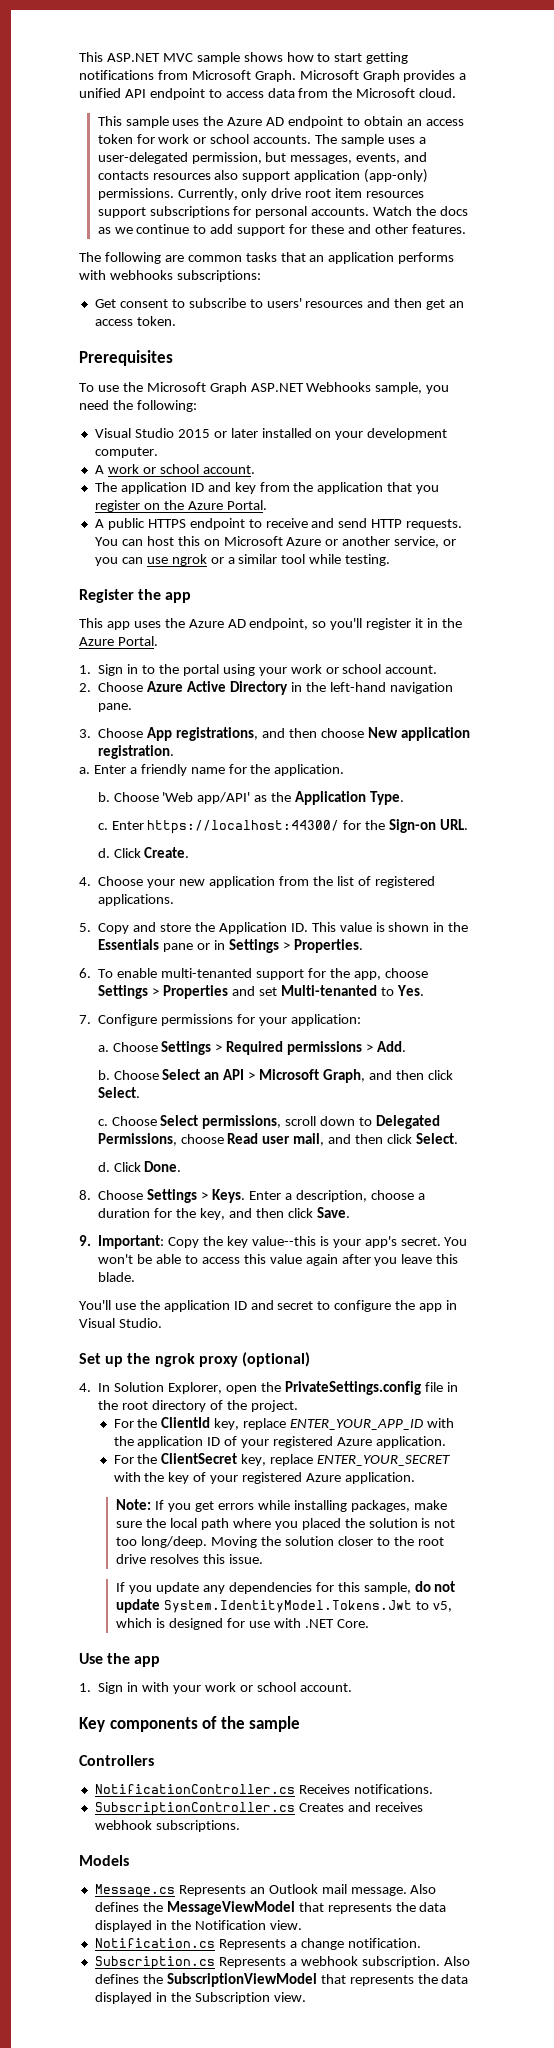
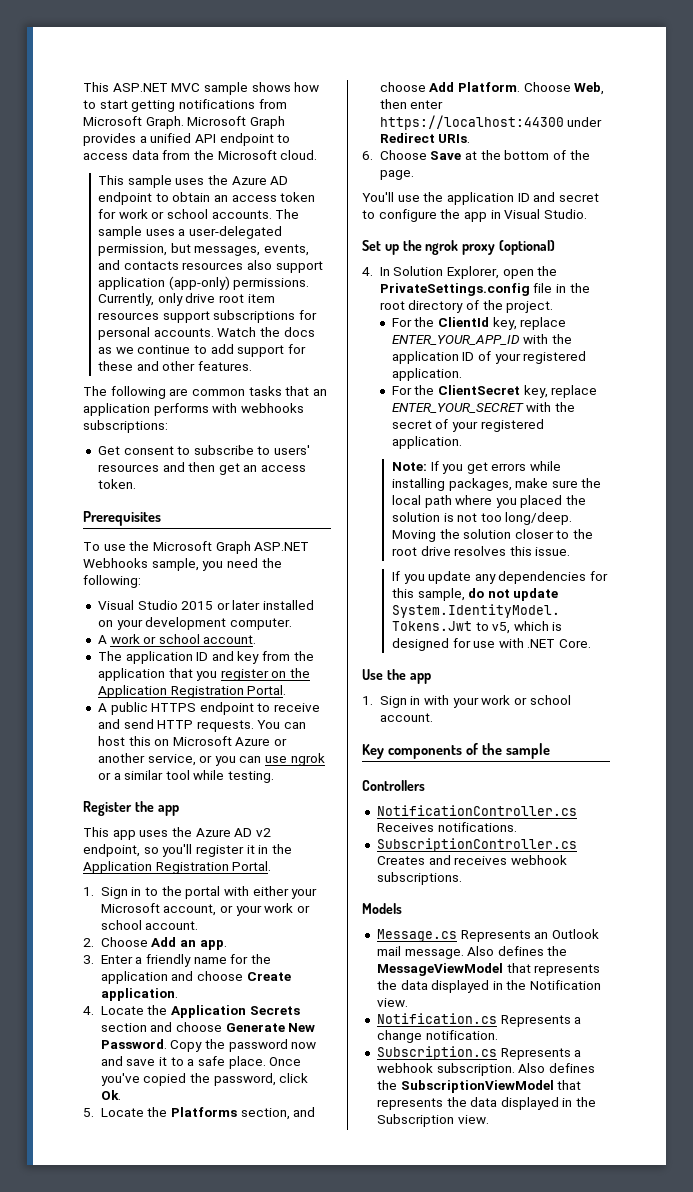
[187,501,223,510] Azure -> [97,685,244,698] Application Registration
(246, 623) none -> [255,828,271,837] v2
[79,637,114,646] Azure -> [83,861,229,874] Application Registration
[222,664,255,676] using -> [223,886,318,899] [100,903,234,916] with either your Microsoft account, or
[147,681,453,695] [98,703,133,712] [79,727,470,741] [98,745,175,759] [79,767,90,774] Azure Active Directory in the left-hand navigation pane. // 3. Choose App registrations, and then choose New application registration. // a. -> [151,937,227,950] [83,955,94,964] Add an app. // 3.
[274,764,345,776] [97,791,405,805] [97,819,469,834] [97,847,190,858] [79,876,435,888] [98,894,175,906] [79,922,469,934] [98,939,363,953] [79,968,428,980] [98,985,424,999] [79,1014,361,1026] [97,1041,407,1055] [97,1069,453,1083] [97,1087,140,1098] [97,1115,441,1129] [97,1133,458,1146] [97,1161,182,1172] [79,1189,425,1203] [98,1207,350,1220] [79,1235,468,1249] [98,1254,459,1266] [98,1272,136,1282] application. // b. Choose 'Web app/API' as the Application Type. // c. Enter https://localhost:44300/ for the Sign-on URL. // d. Click Create. // 4. Choose your new application from the list of registered applications. // 5. Copy and store the Application ID. This value is shown in the Essentials pane or in Settings > Properties. // 6. To enable multi-tenanted support for the app, choose Settings > Properties and set Multi-tenanted to Yes. // 7. Configure permissions for your application: // a. Choose Settings > Required permissions > Add. // b. Choose Select an API > Microsoft Graph, and then click Select. // c. Choose Select permissions, scroll down to Delegated Permissions, choose Read user mail, and then click Select. // d. Click Done. // 8. Choose Settings > Keys. Enter a description, choose a duration for the key, and then click Save. // 9. Important: Copy the key value--this is your app's secret. You won't be able to access this value again after you leave this blade. -> [100,971,291,984] [100,988,178,1001] [83,1005,300,1018] [100,1022,316,1032] [100,1039,317,1052] [100,1056,302,1069] [100,1073,309,1086] [100,1090,121,1100] [83,1107,316,1120] [379,82,605,95] [379,99,444,109] [379,115,603,130] [379,133,471,143] [362,150,590,160] [379,170,414,180] application and choose Create application. // 4. Locate the Application Secrets section and choose Generate New Password. Copy the password now and save it to a safe place. Once you've copied the password, click Ok. // 5. Locate the Platforms section, and choose Add Platform. Choose Web, then enter https://localhost:44300 under Redirect URIs. // 6. Choose Save at the bottom of the page.
[337,1437,373,1446] Azure -> (587, 357) none
[168,1472,342,1484] key of your registered Azure -> [391,419,544,432] secret of your registered

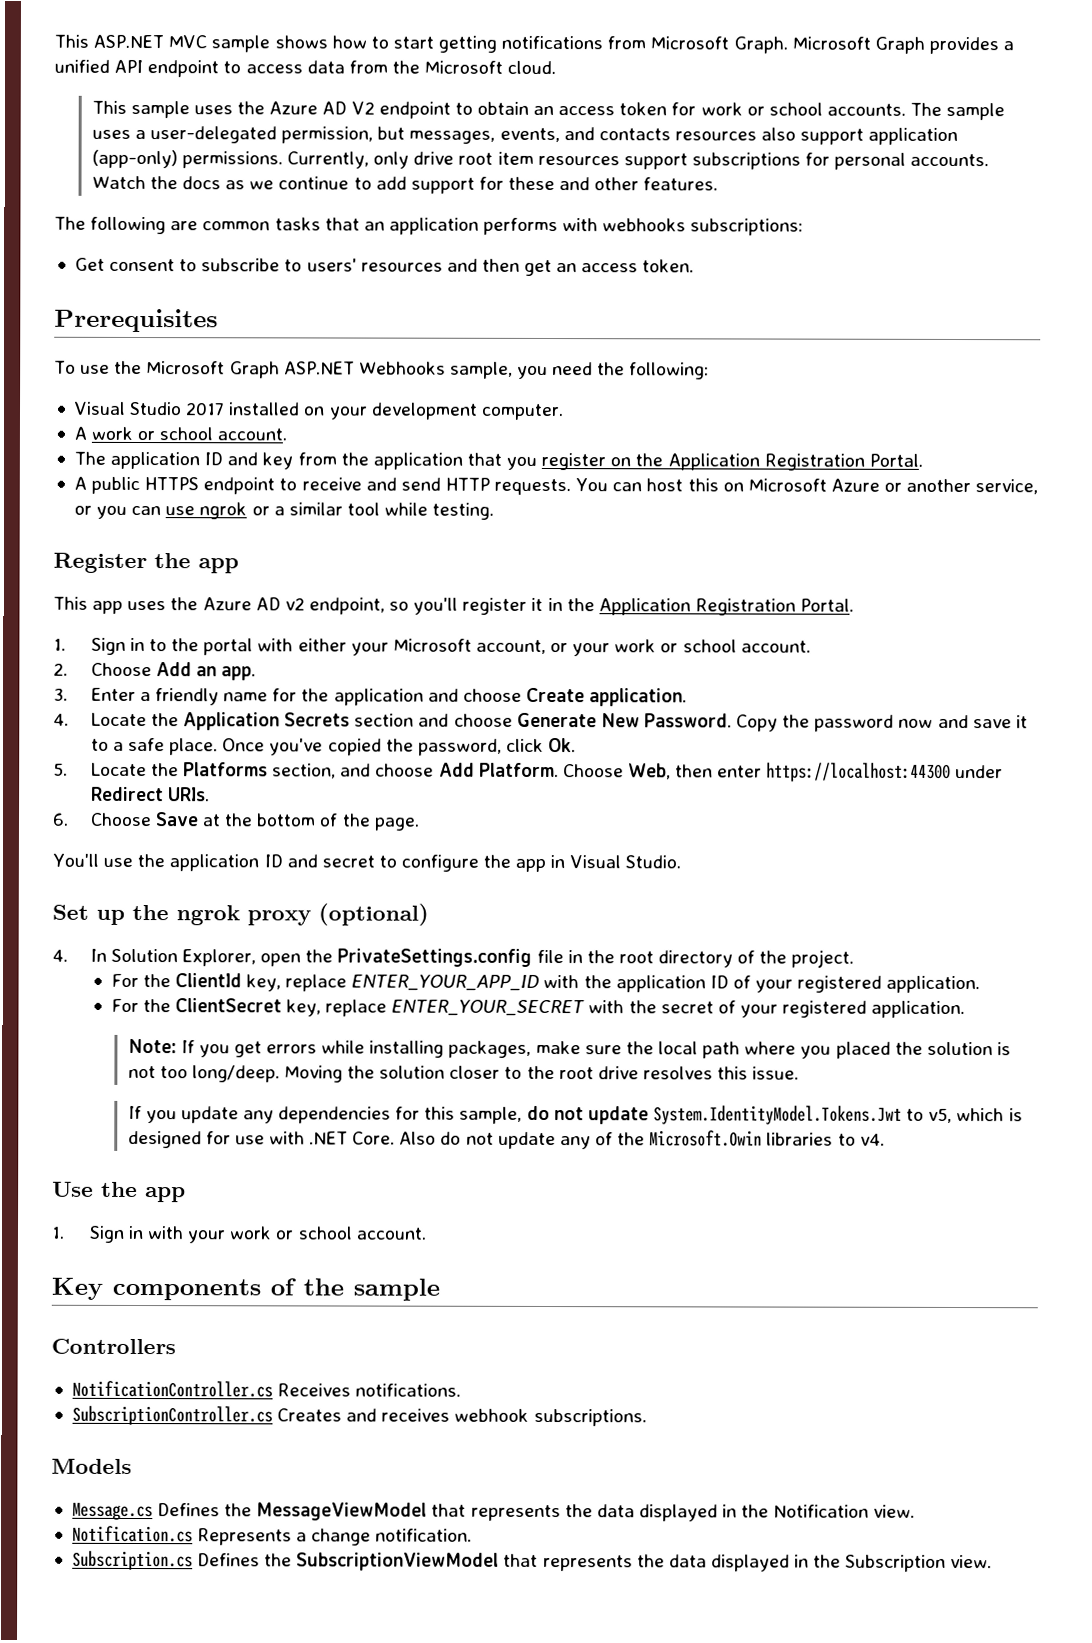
(289, 180) none -> [351,101,375,115] V2
[181,600,261,610] 2015 or later -> [185,402,226,416] 2017
(592, 643) none -> [399,1130,885,1150] Also do not update any of the Microsoft.Owin libraries to v4.
[460,929,599,942] [376,946,544,959] Represents an Outlook mail message. Also defines -> [157,1503,221,1517] Defines
[500,1048,582,1060] [376,1063,595,1076] Represents a webhook subscription. Also defines -> [197,1553,261,1567] Defines

